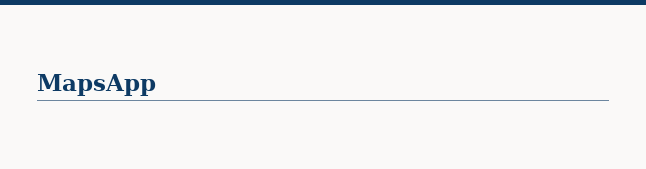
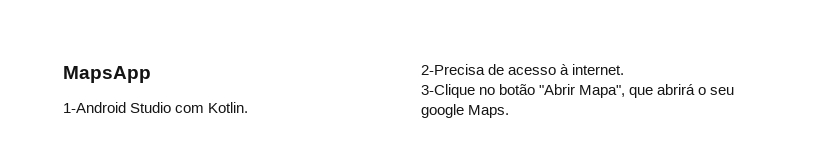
(156, 85) none -> [63,102,249,113] [421,64,625,75] [421,84,735,98] [421,104,510,118] // 1-Android Studio com Kotlin. // 2-Precisa de acesso à internet. // 3-Clique no botão "Abrir Mapa", que abrirá o seu google Maps.

